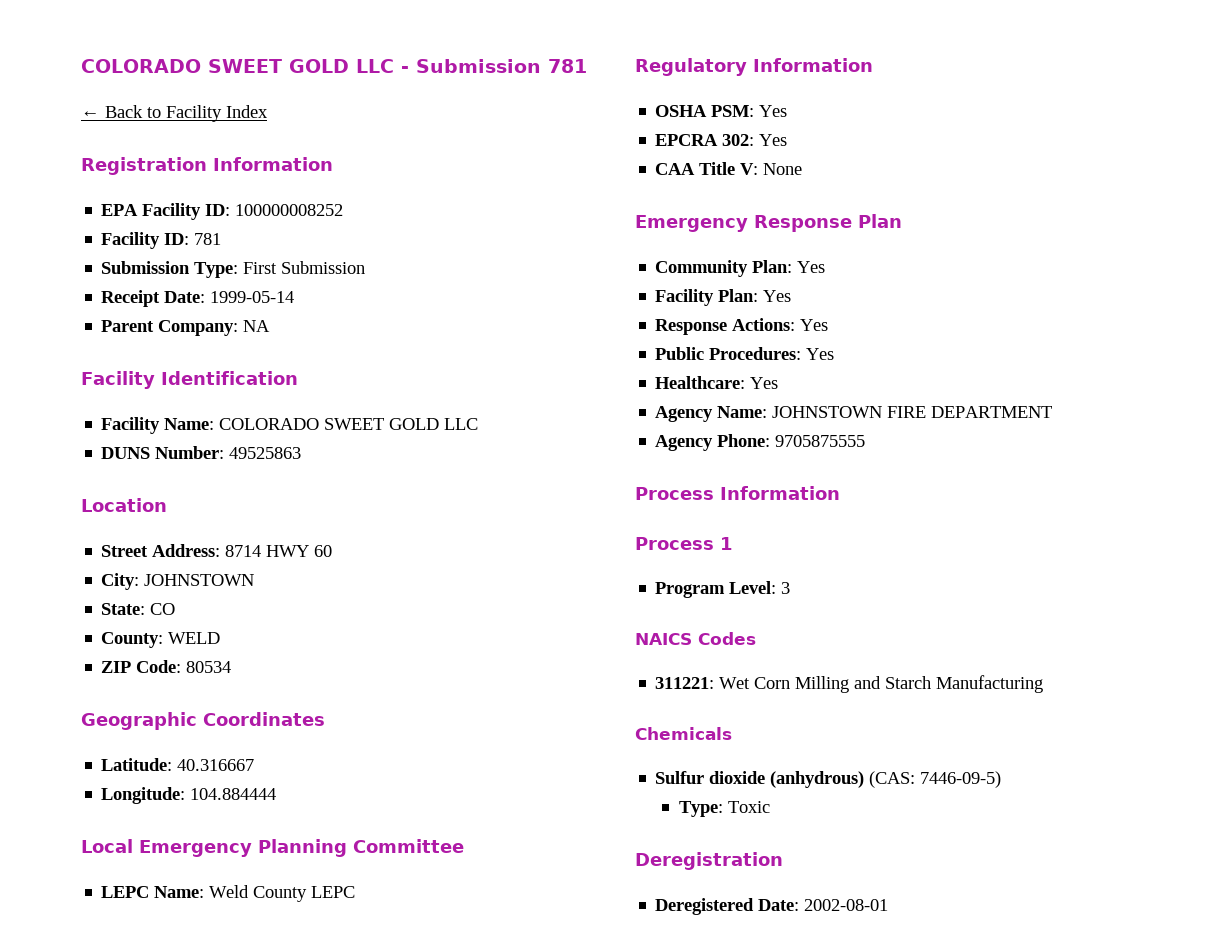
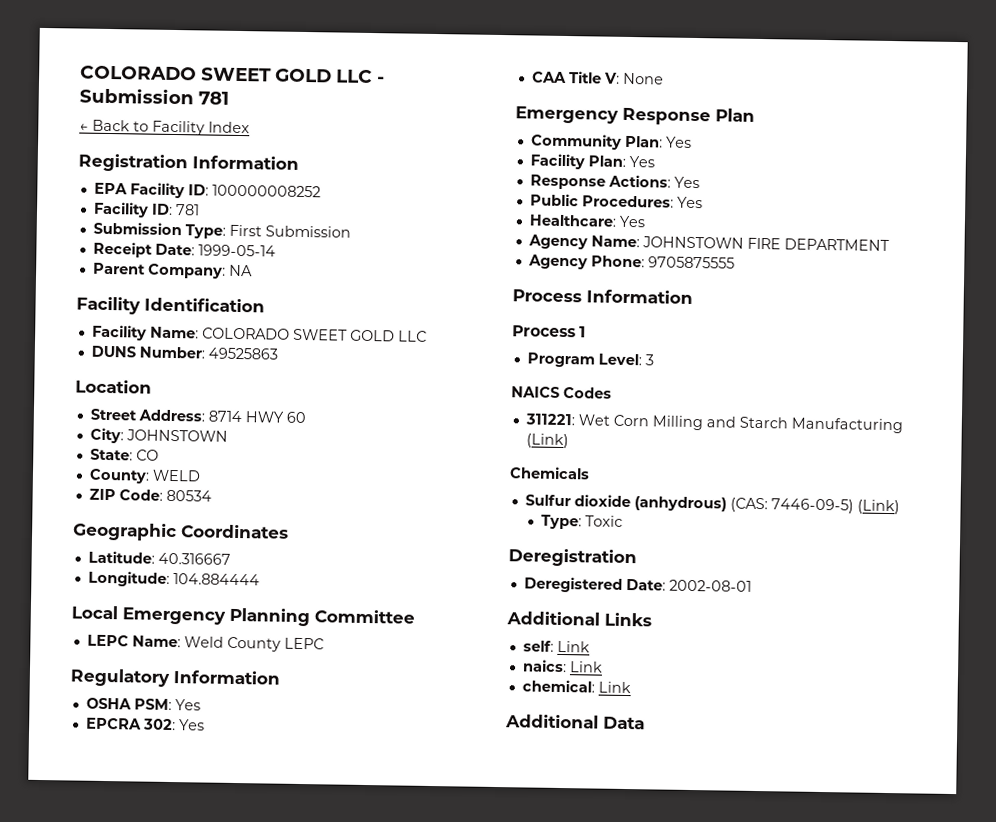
(1044, 684) none -> [525,433,569,449] (Link)
(1002, 779) none -> [856,499,900,515] (Link)
(889, 905) none -> [506,611,652,627] [522,640,590,653] [522,659,603,673] [521,679,631,694] [505,714,645,730] // Additional Links // self: Link // naics: Link // chemical: Link // Additional Data

